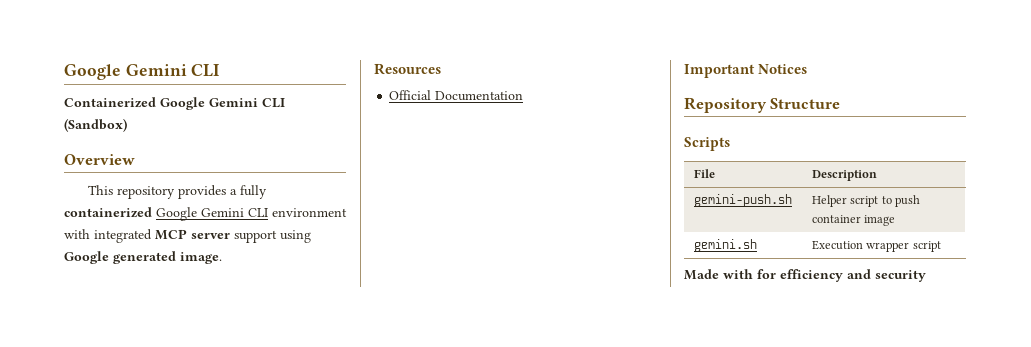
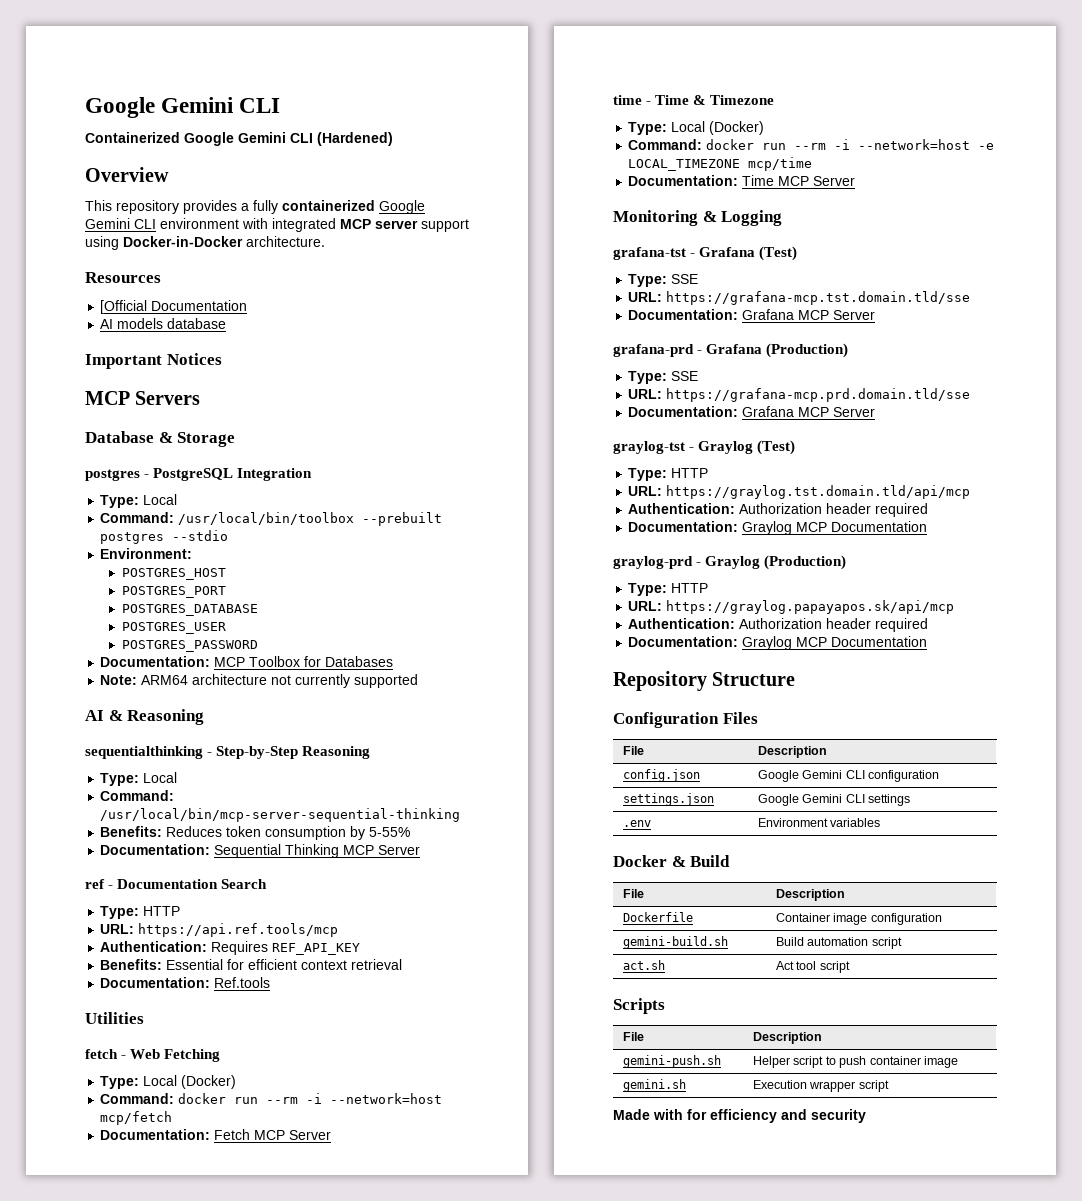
[64,118,127,132] (Sandbox) -> [317,132,393,146] (Hardened)
[64,251,222,264] Google generated image. -> [123,236,325,247] Docker-in-Docker architecture.
[389,90,524,101] Official Documentation -> [100,300,248,314] [100,318,227,329] [Official Documentation // AI models database
[684,97,841,113] Repository Structure -> [85,391,201,405] [85,431,236,447] [85,468,313,481] [100,494,178,508] [100,512,443,526] [100,530,229,544] [100,548,193,559] [121,568,226,580] [121,586,226,598] [121,604,258,616] [121,622,226,634] [121,640,258,652] [100,656,394,667] [100,674,419,688] [85,709,205,725] [85,746,371,759] [100,772,178,786] [100,790,175,801] [100,808,461,822] [100,826,411,840] [100,844,421,858] [85,879,268,889] [100,906,181,919] [100,923,339,937] [100,941,361,955] [100,959,403,970] [100,977,271,988] [85,1012,144,1024] [85,1049,221,1062] [100,1075,237,1089] [100,1093,443,1104] [100,1111,173,1125] [100,1129,332,1140] [613,95,775,105] [628,121,765,135] [628,139,995,150] [628,157,813,171] [628,175,856,186] [613,210,783,226] [613,246,798,261] [628,274,699,287] [628,291,971,305] [628,309,876,320] [613,343,849,358] [628,371,699,384] [628,388,971,402] [628,406,876,417] [613,440,796,455] [628,468,709,481] [628,485,971,499] [628,503,929,517] [628,521,928,535] [613,555,847,570] [628,583,709,596] [628,600,955,614] [628,618,929,632] [628,636,928,650] [613,671,796,691] [613,712,758,728] [623,746,645,755] [758,746,828,758] [623,769,701,782] [758,770,940,782] [623,793,715,806] [758,794,911,806] [623,820,652,827] [758,818,881,827] [613,855,731,867] [623,889,645,898] [776,889,846,901] [623,912,694,922] [776,913,942,925] [623,936,729,949] [776,937,902,949] [623,960,666,970] [776,961,850,973] MCP Servers // Database & Storage // postgres - PostgreSQL Integration // Type: Local // Command: /usr/local/bin/toolbox --prebuilt postgres --stdio // Environment: // POSTGRES_HOST // POSTGRES_PORT // POSTGRES_DATABASE // POSTGRES_USER // POSTGRES_PASSWORD // Documentation: MCP Toolbox for Databases // Note: ARM64 architecture not currently supported // AI & Reasoning // sequentialthinking - Step-by-Step Reasoning // Type: Local // Command: /usr/local/bin/mcp-server-sequential-thinking // Benefits: Reduces token consumption by 5-55% // Documentation: Sequential Thinking MCP Server // ref - Documentation Search // Type: HTTP // URL: https://api.ref.tools/mcp // Authentication: Requires REF_API_KEY // Benefits: Essential for efficient context retrieval // Documentation: Ref.tools // Utilities // fetch - Web Fetching // Type: Local (Docker) // Command: docker run --rm -i --network=host mcp/fetch // Documentation: Fetch MCP Server // time - Time & Timezone // Type: Local (Docker) // Command: docker run --rm -i --network=host -e LOCAL_TIMEZONE mcp/time // Documentation: Time MCP Server // Monitoring & Logging // grafana-tst - Grafana (Test) // Type: SSE // URL: https://grafana-mcp.tst.domain.tld/sse // Documentation: Grafana MCP Server // grafana-prd - Grafana (Production) // Type: SSE // URL: https://grafana-mcp.prd.domain.tld/sse // Documentation: Grafana MCP Server // graylog-tst - Graylog (Test) // Type: HTTP // URL: https://graylog.tst.domain.tld/api/mcp // Authentication: Authorization header required // Documentation: Graylog MCP Documentation // graylog-prd - Graylog (Production) // Type: HTTP // URL: https://graylog.papayapos.sk/api/mcp // Authentication: Authorization header required // Documentation: Graylog MCP Documentation // Repository Structure // Configuration Files // File | Description // config.json | Google Gemini CLI configuration // settings.json | Google Gemini CLI settings // .env | Environment variables // Docker & Build // File | Description // Dockerfile | Container image configuration // gemini-build.sh | Build automation script // act.sh | Act tool script

